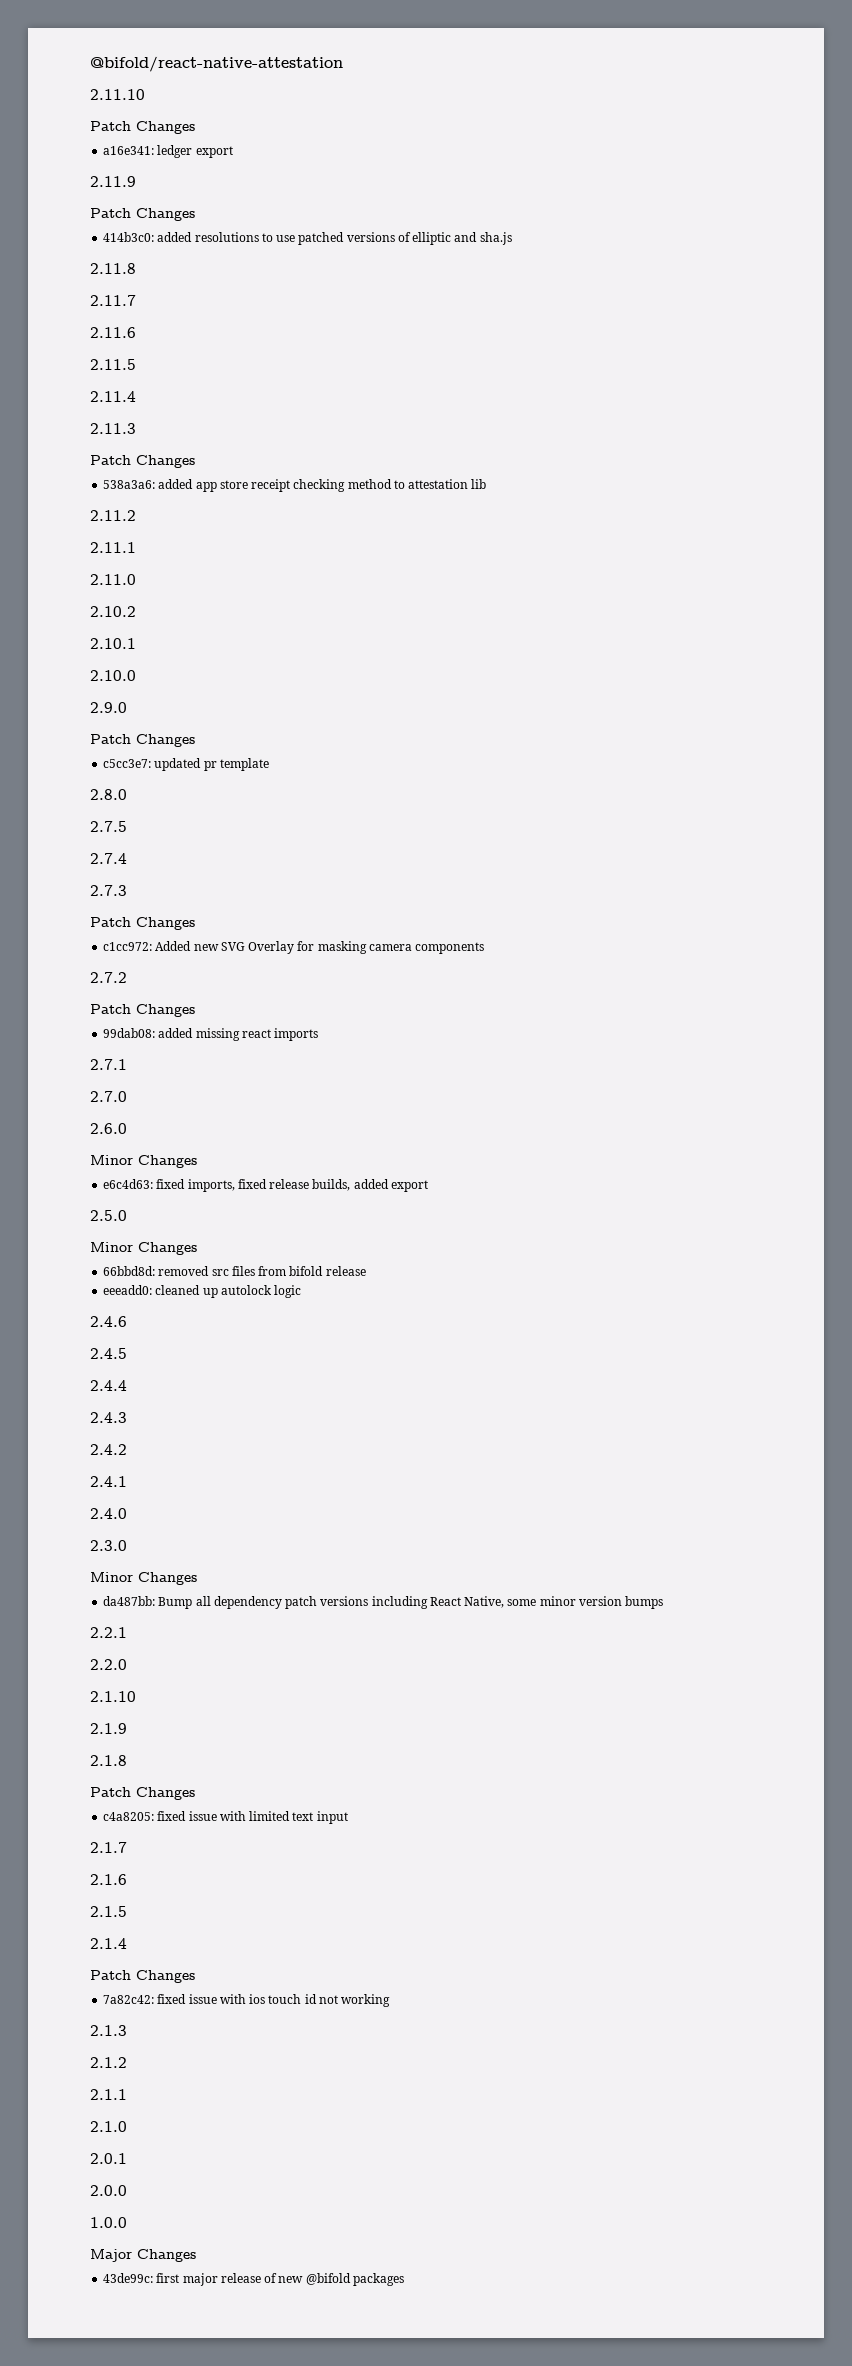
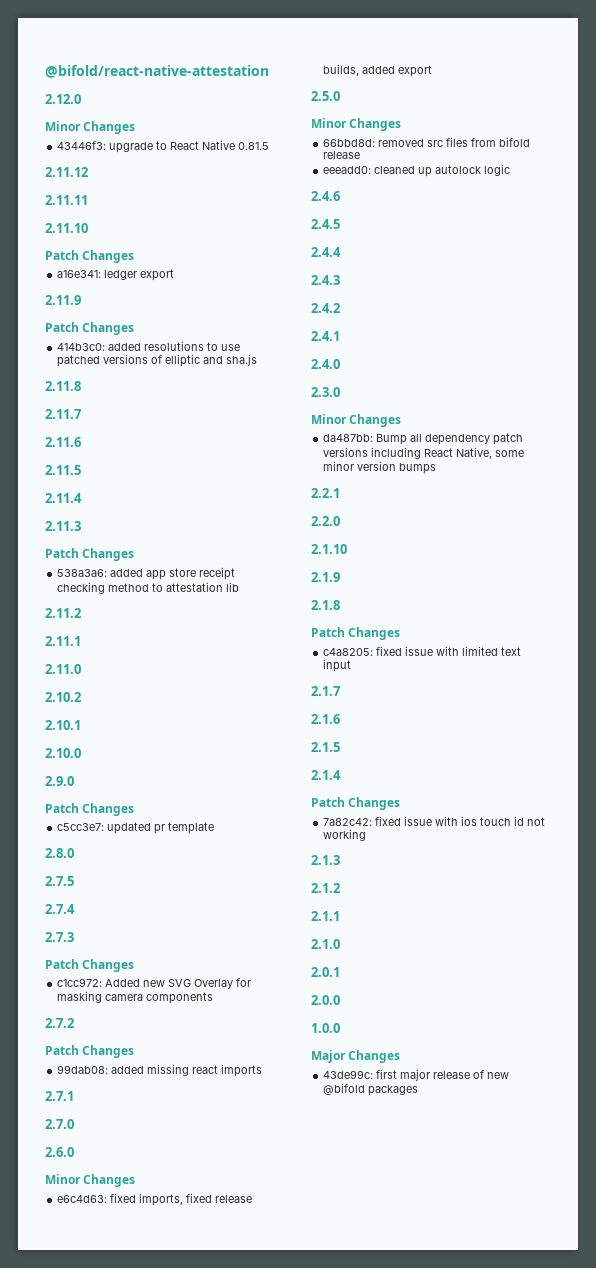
(343, 64) none -> [45,94,81,104] [45,121,136,134] [57,140,270,153] [45,167,88,177] [45,195,88,205] // 2.12.0 // Minor Changes // 43446f3: upgrade to React Native 0.81.5 // 2.11.12 // 2.11.11

